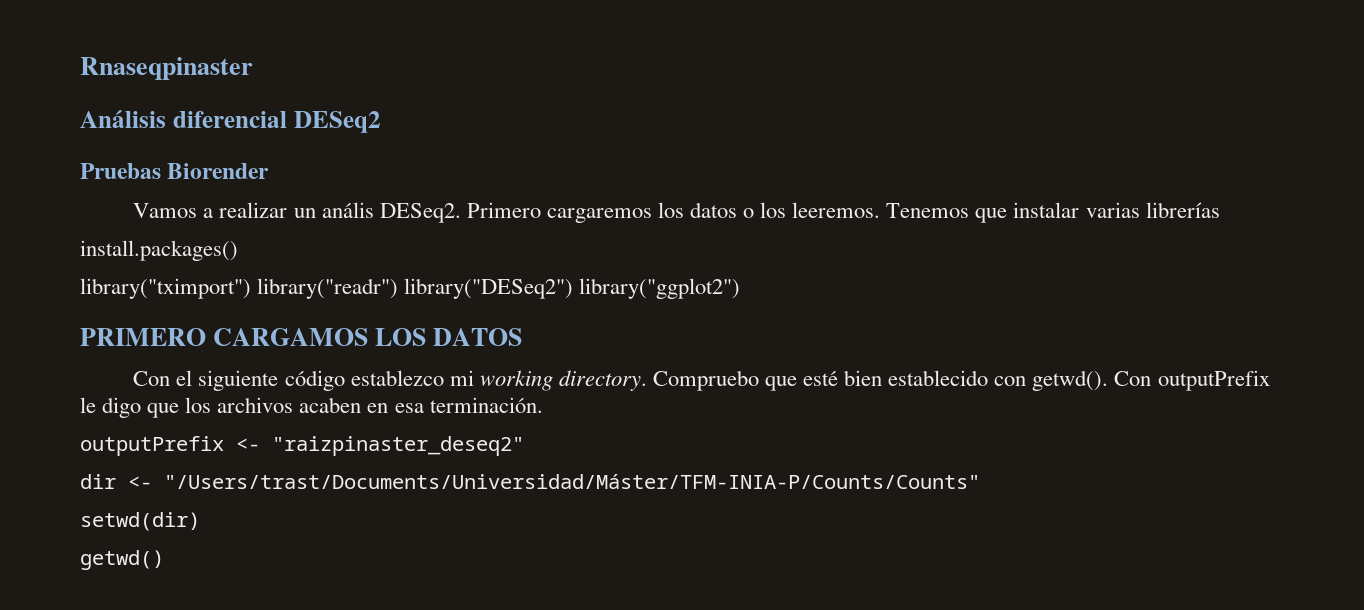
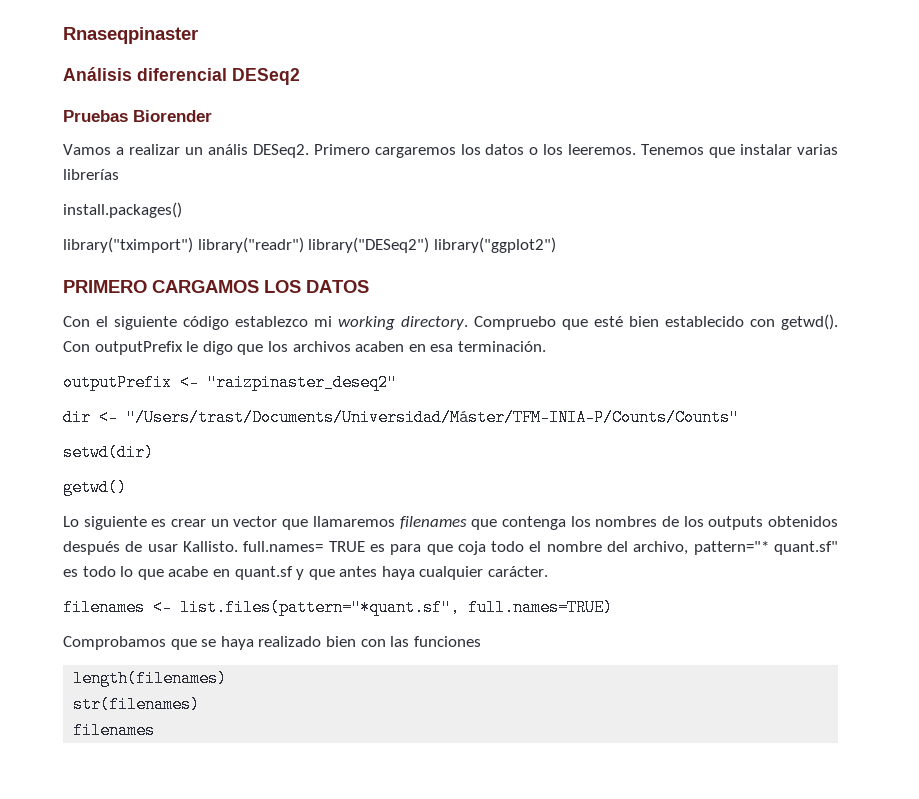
(164, 560) none -> [63,516,838,530] [63,541,838,555] [63,566,549,580] [63,599,613,616] [63,636,481,650] [73,670,228,687] [73,696,201,713] [73,722,156,739] // Lo siguiente es crear un vector que llamaremos filenames que contenga los nombres de los outputs obtenidos después de usar Kallisto. full.names= TRUE es para que coja todo el nombre del archivo, pattern="* quant.sf" es todo lo que acabe en quant.sf y que antes haya cualquier carácter. // filenames <- list.files(pattern="*quant.sf", full.names=TRUE) // Comprobamos que se haya realizado bien con las funciones // length(filenames) // str(filenames) // filenames

